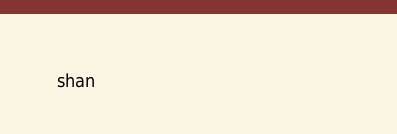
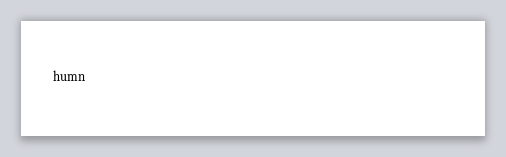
[57,73,95,88] shan -> [53,70,85,81] humn

